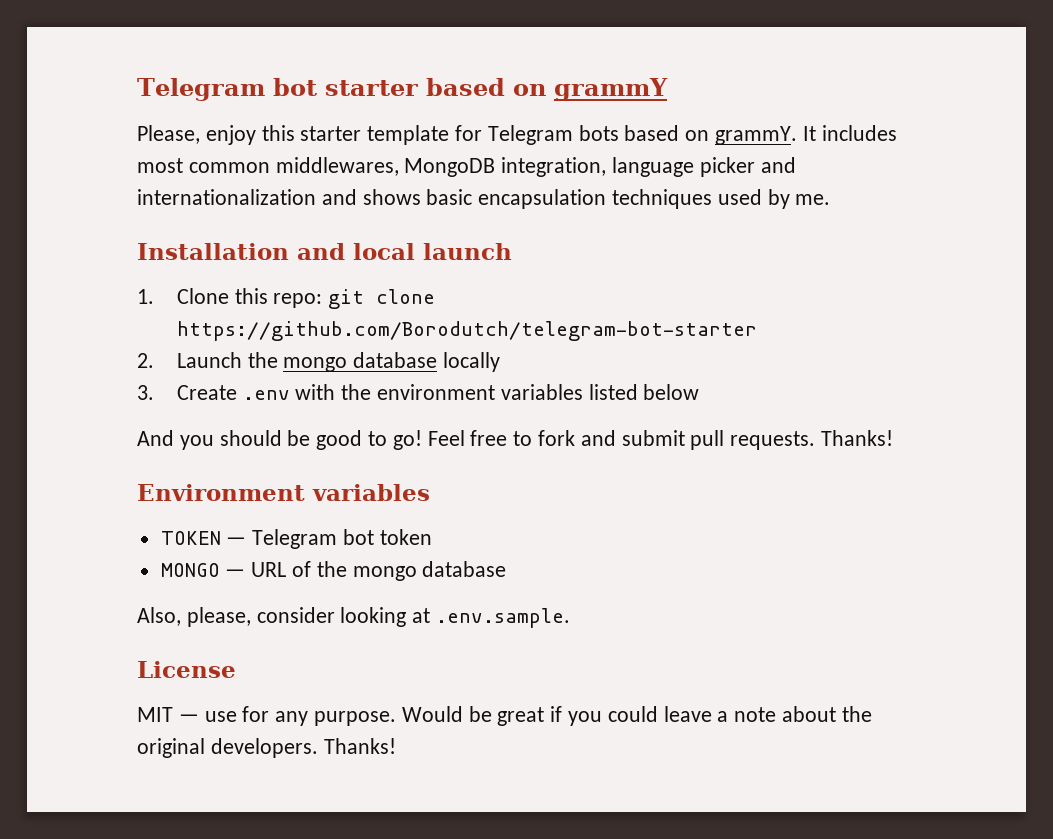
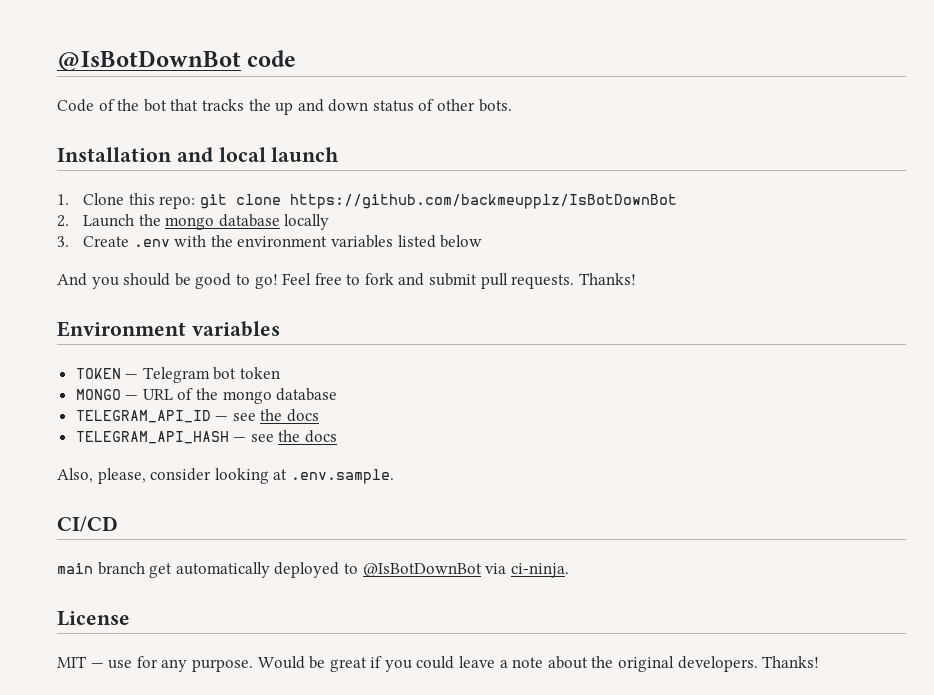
[137,78,668,101] [137,125,897,145] [137,157,796,177] [137,189,831,209] Telegram bot starter based on grammY // Please, enjoy this starter template for Telegram bots based on grammY. It includes most common middlewares, MongoDB integration, language picker and internationalization and shows basic encapsulation techniques used by me. -> [57,50,297,71] [57,99,512,115] @IsBotDownBot code // Code of the bot that tracks the up and down status of other bots.
[176,321,757,341] https://github.com/Borodutch/telegram-bot-starter -> [289,194,677,209] https://github.com/backmeupplz/IsBotDownBot
(507, 569) none -> [75,409,320,423] [75,430,338,444] // TELEGRAM_API_ID — see the docs // TELEGRAM_API_HASH — see the docs
(571, 618) none -> [57,516,118,532] [57,562,569,578] // CI/CD // main branch get automatically deployed to @IsBotDownBot via ci-ninja.

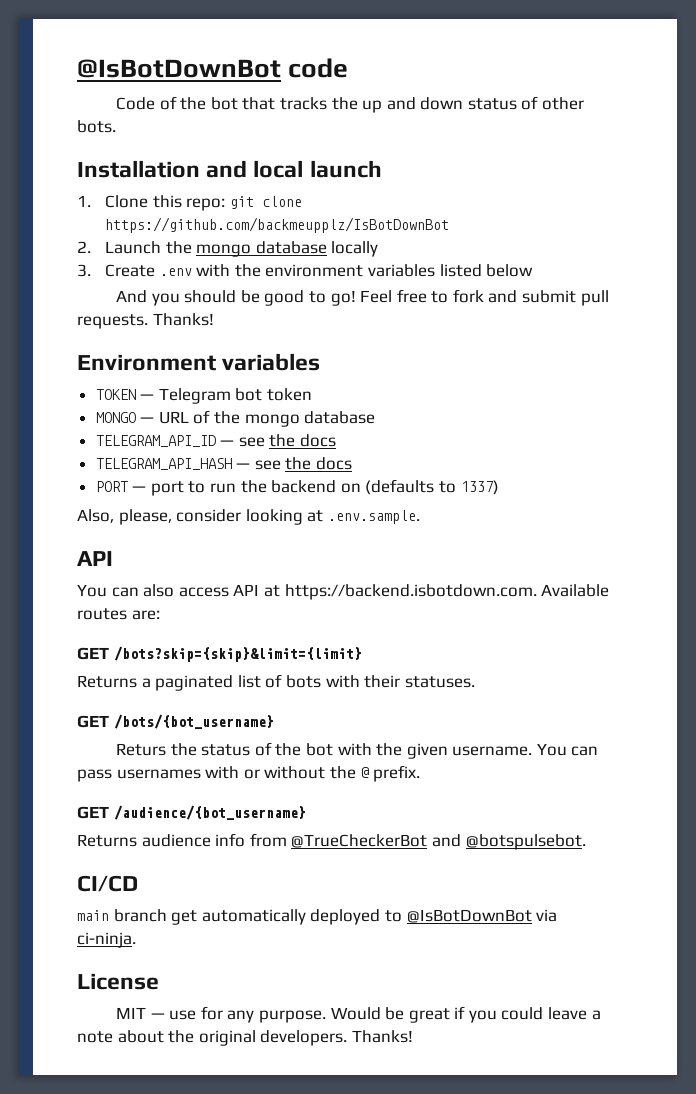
(338, 436) none -> [95,479,499,496] // PORT — port to run the backend on (defaults to 1337)
(394, 476) none -> [77,551,113,566] [77,584,610,600] [77,608,160,620] [77,646,362,662] [77,674,475,691] [77,714,274,729] [115,742,599,759] [77,765,421,782] [77,805,306,820] [77,833,586,850] // API // You can also access API at https://backend.isbotdown.com. Available routes are: // GET /bots?skip={skip}&limit={limit} // Returns a paginated list of bots with their statuses. // GET /bots/{bot_username} // Returs the status of the bot with the given username. You can pass usernames with or without the @ prefix. // GET /audience/{bot_username} // Returns audience info from @TrueCheckerBot and @botspulsebot.

